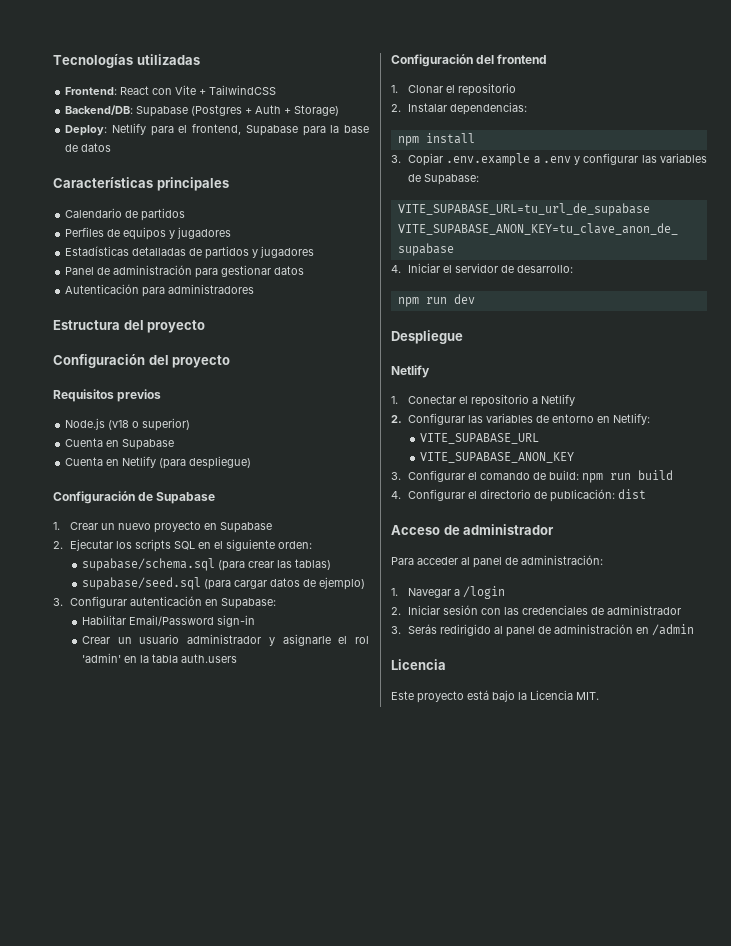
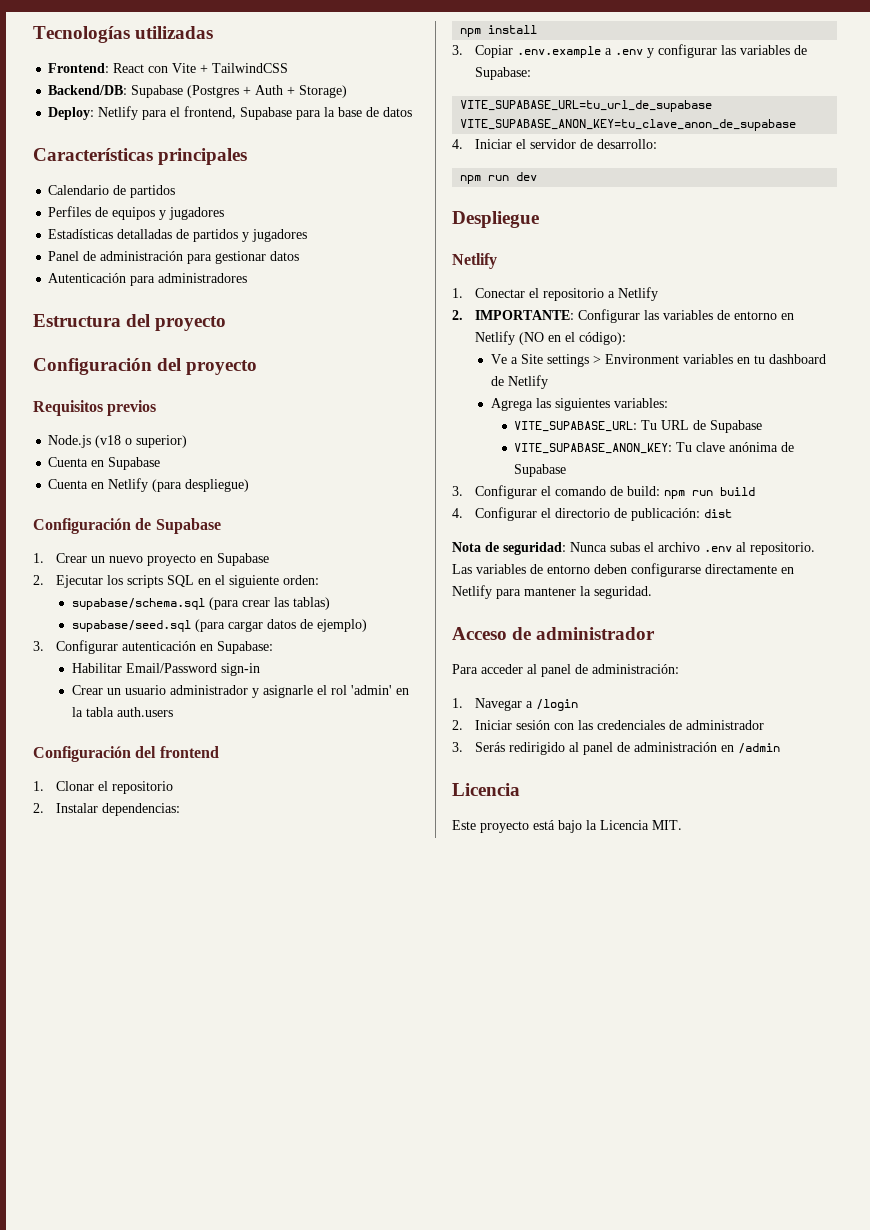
(402, 419) none -> [475,310,575,320] IMPORTANTE:
[612,413,650,425] [420,433,540,444] [420,452,575,463] Netlify: // VITE_SUPABASE_URL // VITE_SUPABASE_ANON_KEY -> [475,331,627,345] [490,354,826,367] [490,375,548,389] [490,398,668,411] [514,420,763,433] [514,442,795,454] [514,464,567,477] Netlify (NO en el código): // Ve a Site settings > Environment variables en tu dashboard de Netlify // Agrega las siguientes variables: // VITE_SUPABASE_URL: Tu URL de Supabase // VITE_SUPABASE_ANON_KEY: Tu clave anónima de Supabase
(646, 494) none -> [452,542,815,555] [452,563,794,577] [452,585,652,599] // Nota de seguridad: Nunca subas el archivo .env al repositorio. Las variables de entorno deben configurarse directamente en Netlify para mantener la seguridad.

